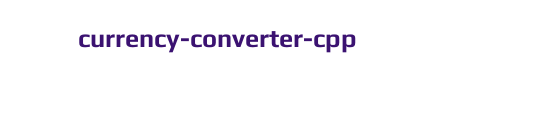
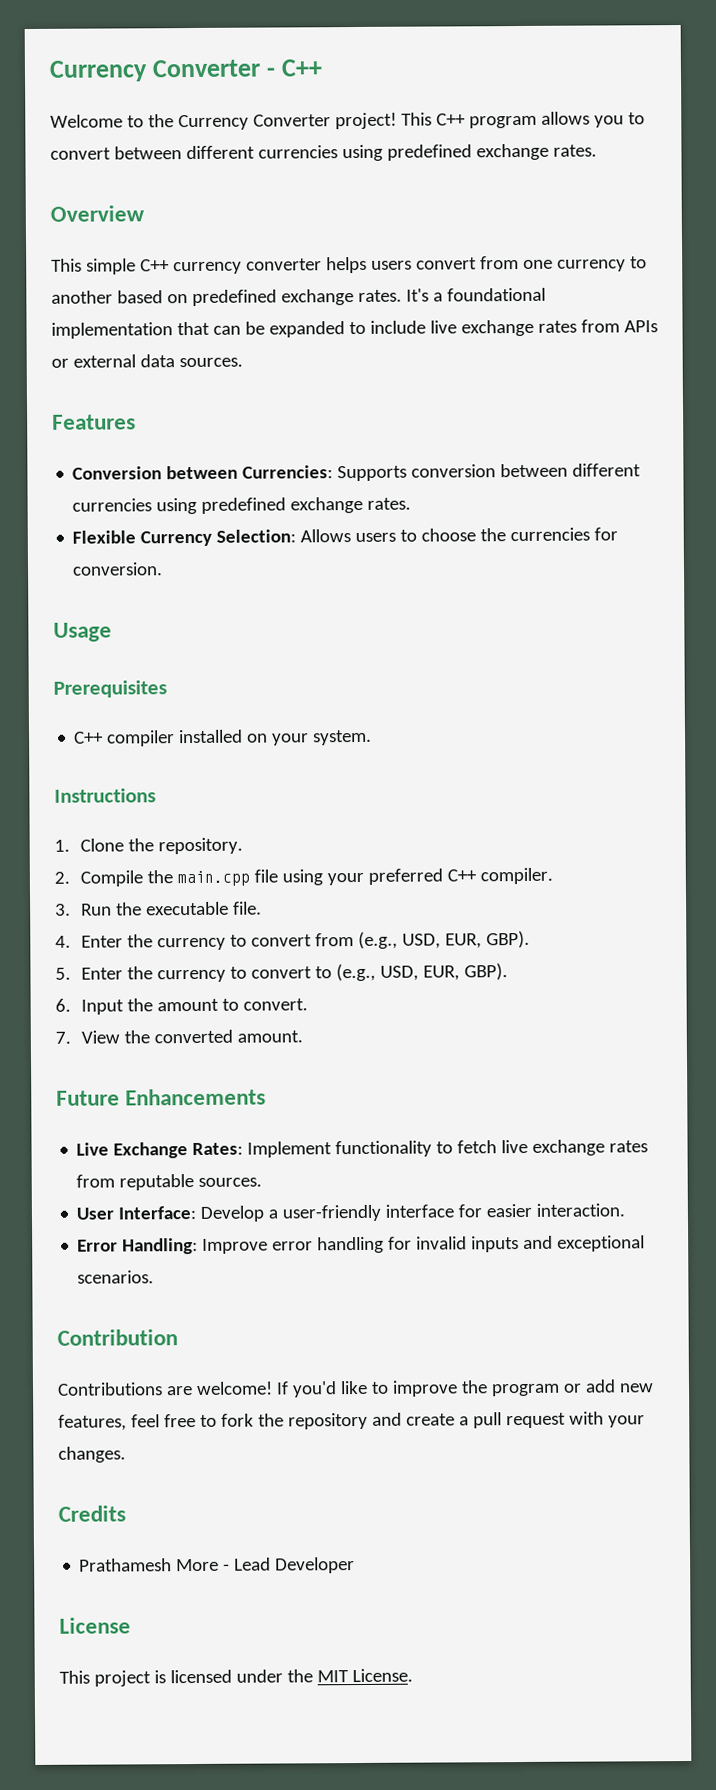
[78,31,357,53] currency-converter-cpp -> [49,59,323,82] [50,111,645,131] [50,143,597,162] [50,205,145,222] [51,256,647,275] [51,287,546,307] [51,319,658,339] [51,354,243,368] [52,414,136,430] [72,463,642,482] [72,496,412,515] [72,527,619,547] [72,562,164,576] [53,622,112,642] [53,680,167,698] [73,729,373,747] [54,788,156,803] [54,837,244,855] [54,867,554,887] [55,901,263,916] [55,930,531,951] [55,963,509,983] [55,998,309,1015] [55,1029,304,1044] [56,1088,267,1106] [76,1139,649,1159] [76,1174,263,1191] [76,1203,626,1222] [77,1235,646,1255] [77,1270,155,1284] [57,1329,178,1346] [57,1379,654,1398] [58,1411,645,1431] [58,1446,126,1463] [58,1505,126,1522] [79,1557,356,1574] [59,1617,131,1634] [59,1668,413,1687] Currency Converter - C++ // Welcome to the Currency Converter project! This C++ program allows you to convert between different currencies using predefined exchange rates. // Overview // This simple C++ currency converter helps users convert from one currency to another based on predefined exchange rates. It's a foundational implementation that can be expanded to include live exchange rates from APIs or external data sources. // Features // Conversion between Currencies: Supports conversion between different currencies using predefined exchange rates. // Flexible Currency Selection: Allows users to choose the currencies for conversion. // Usage // Prerequisites // C++ compiler installed on your system. // Instructions // 1. Clone the repository. // 2. Compile the main.cpp file using your preferred C++ compiler. // 3. Run the executable file. // 4. Enter the currency to convert from (e.g., USD, EUR, GBP). // 5. Enter the currency to convert to (e.g., USD, EUR, GBP). // 6. Input the amount to convert. // 7. View the converted amount. // Future Enhancements // Live Exchange Rates: Implement functionality to fetch live exchange rates from reputable sources. // User Interface: Develop a user-friendly interface for easier interaction. // Error Handling: Improve error handling for invalid inputs and exceptional scenarios. // Contribution // Contributions are welcome! If you'd like to improve the program or add new features, feel free to fork the repository and create a pull request with your changes. // Credits // Prathamesh More - Lead Developer // License // This project is licensed under the MIT License.

